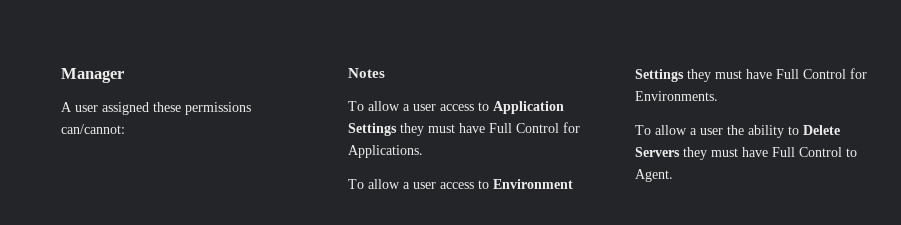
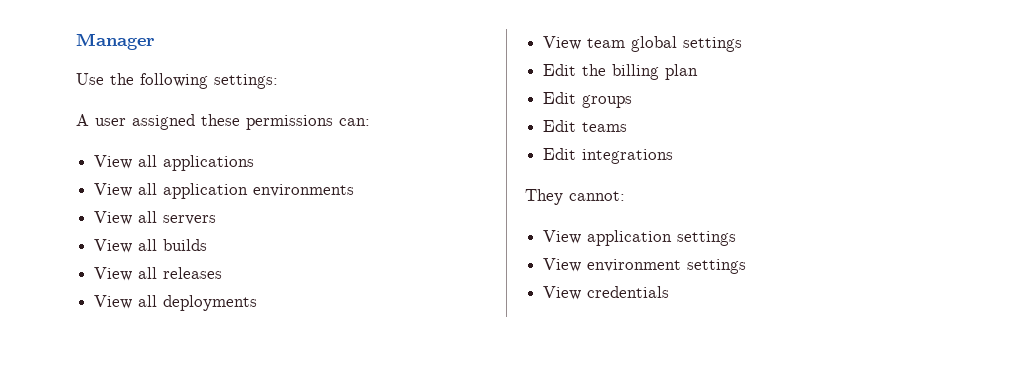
(124, 75) none -> [76,73,278,89] // Use the following settings:
[61,124,125,134] [348,68,385,78] [348,101,564,114] [348,122,580,136] [348,145,423,158] [348,179,573,189] [635,68,867,82] [635,91,718,101] [635,125,840,138] [635,147,857,160] [635,169,673,182] can/cannot: // Notes // To allow a user access to Application Settings they must have Full Control for Applications. // To allow a user access to Environment Settings they must have Full Control for Environments. // To allow a user the ability to Delete Servers they must have Full Control to Agent. -> [339,118,370,126] [94,155,255,171] [94,183,355,199] [94,211,217,225] [94,239,208,253] [94,267,223,281] [94,295,258,311] [543,36,743,52] [543,64,699,80] [543,92,633,108] [543,120,628,132] [543,148,674,164] [525,189,625,205] [543,230,737,246] [543,258,747,274] [543,286,670,300] can: // View all applications // View all application environments // View all servers // View all builds // View all releases // View all deployments // View team global settings // Edit the billing plan // Edit groups // Edit teams // Edit integrations // They cannot: // View application settings // View environment settings // View credentials

